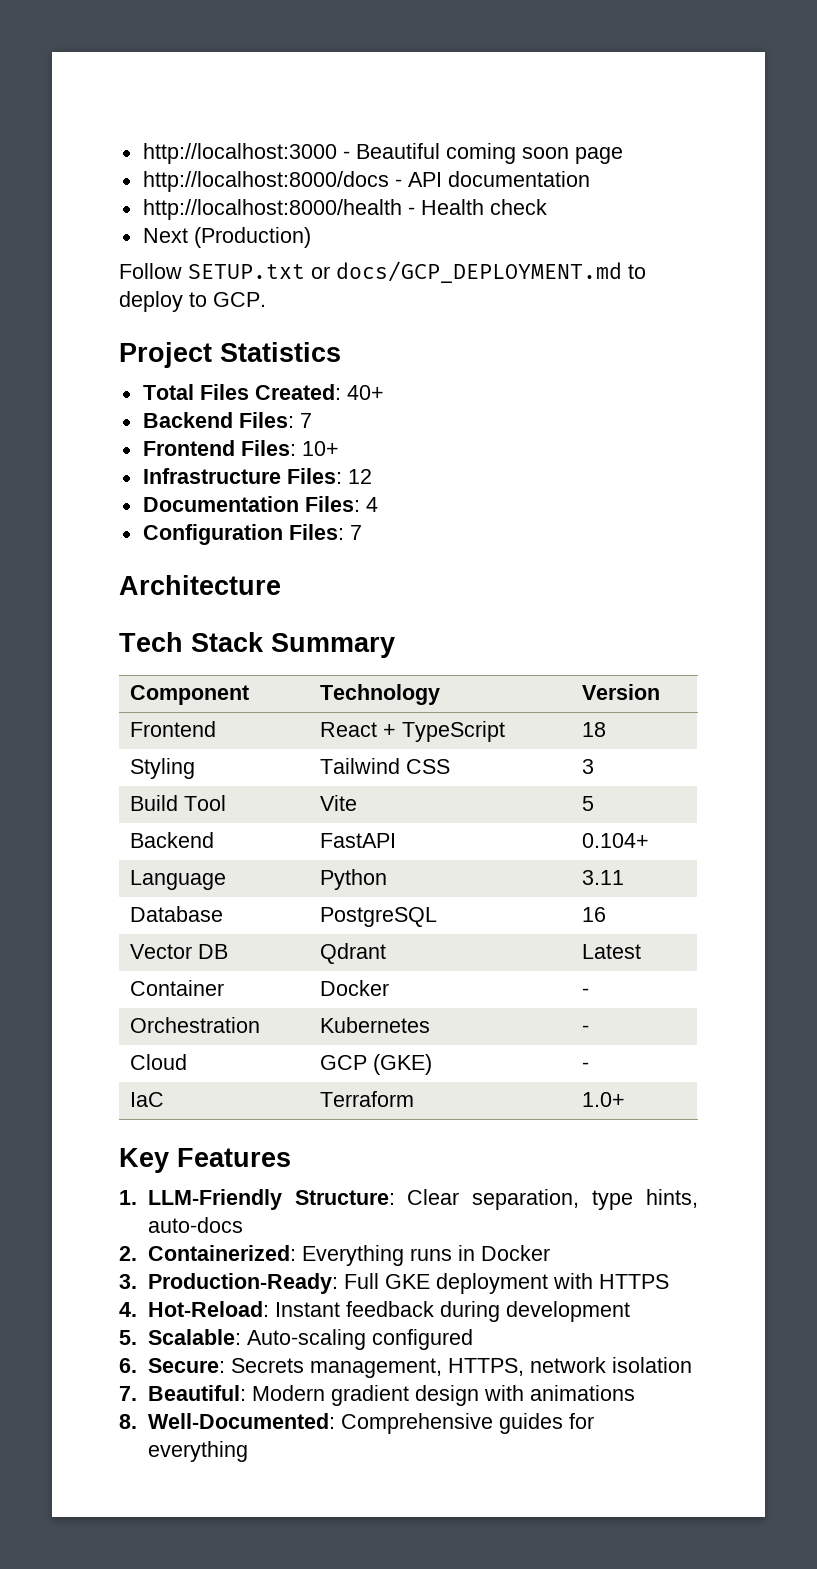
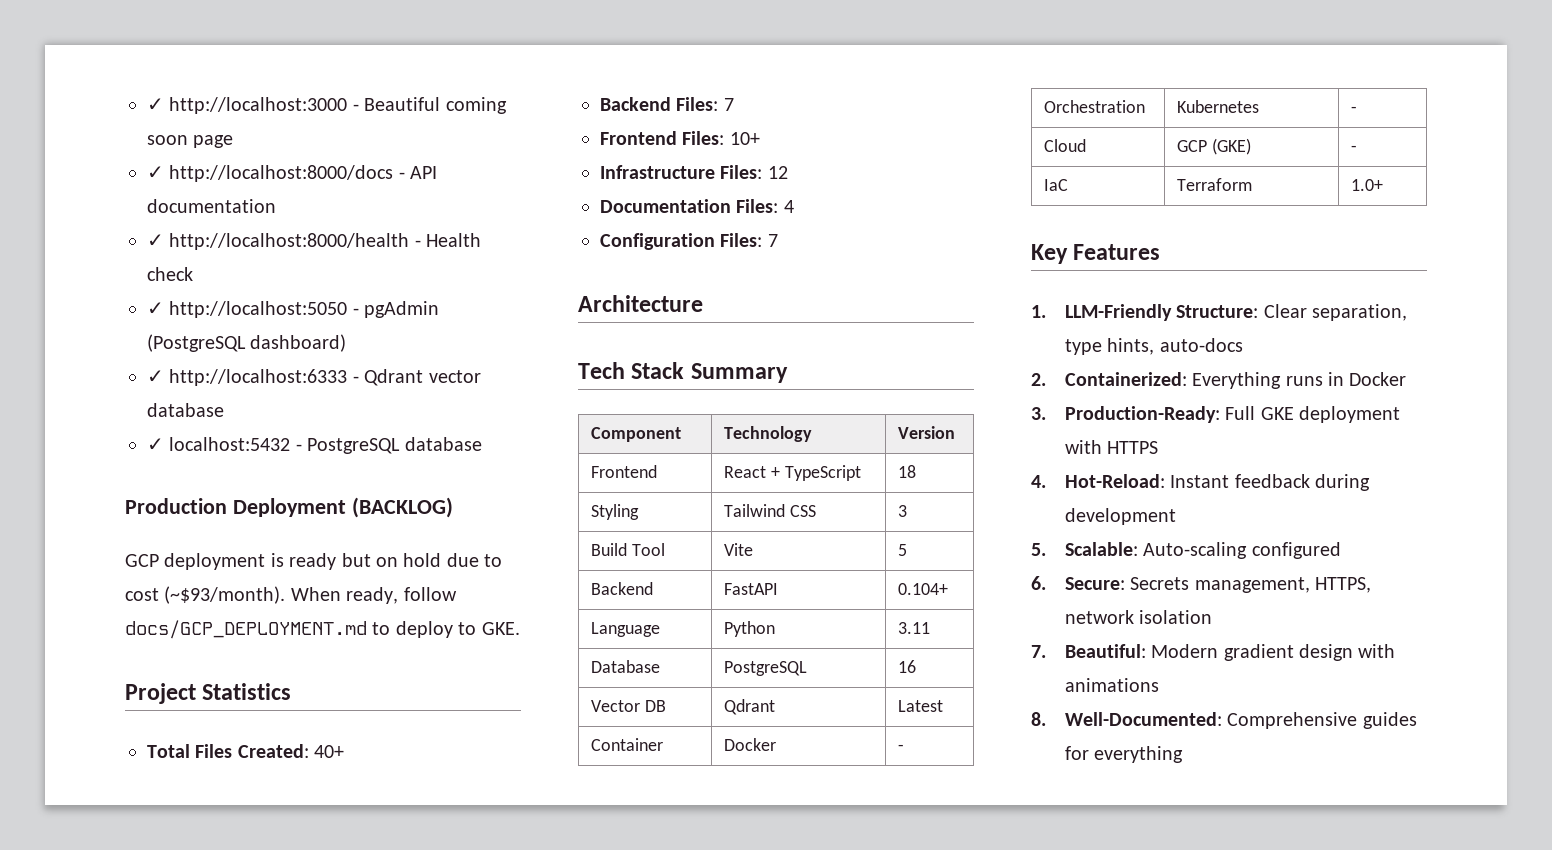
(142, 153) none -> [147,98,164,111] ✓
(623, 155) none -> [147,166,164,179] ✓
(590, 179) none -> [147,234,164,247] ✓
[142,227,311,248] [119,263,330,279] Next (Production) // Follow SETUP.txt or -> [147,301,440,318] [147,334,347,352] [147,369,481,386] [147,403,224,417] [147,437,482,454] [125,497,453,518] [125,553,503,570] [125,586,457,604] ✓ http://localhost:5050 - pgAdmin (PostgreSQL dashboard) // ✓ http://localhost:6333 - Qdrant vector database // ✓ localhost:5432 - PostgreSQL database // Production Deployment (BACKLOG) // GCP deployment is ready but on hold due to cost (~$93/month). When ready, follow
[213,292,266,307] GCP. -> [481,622,520,635] GKE.

